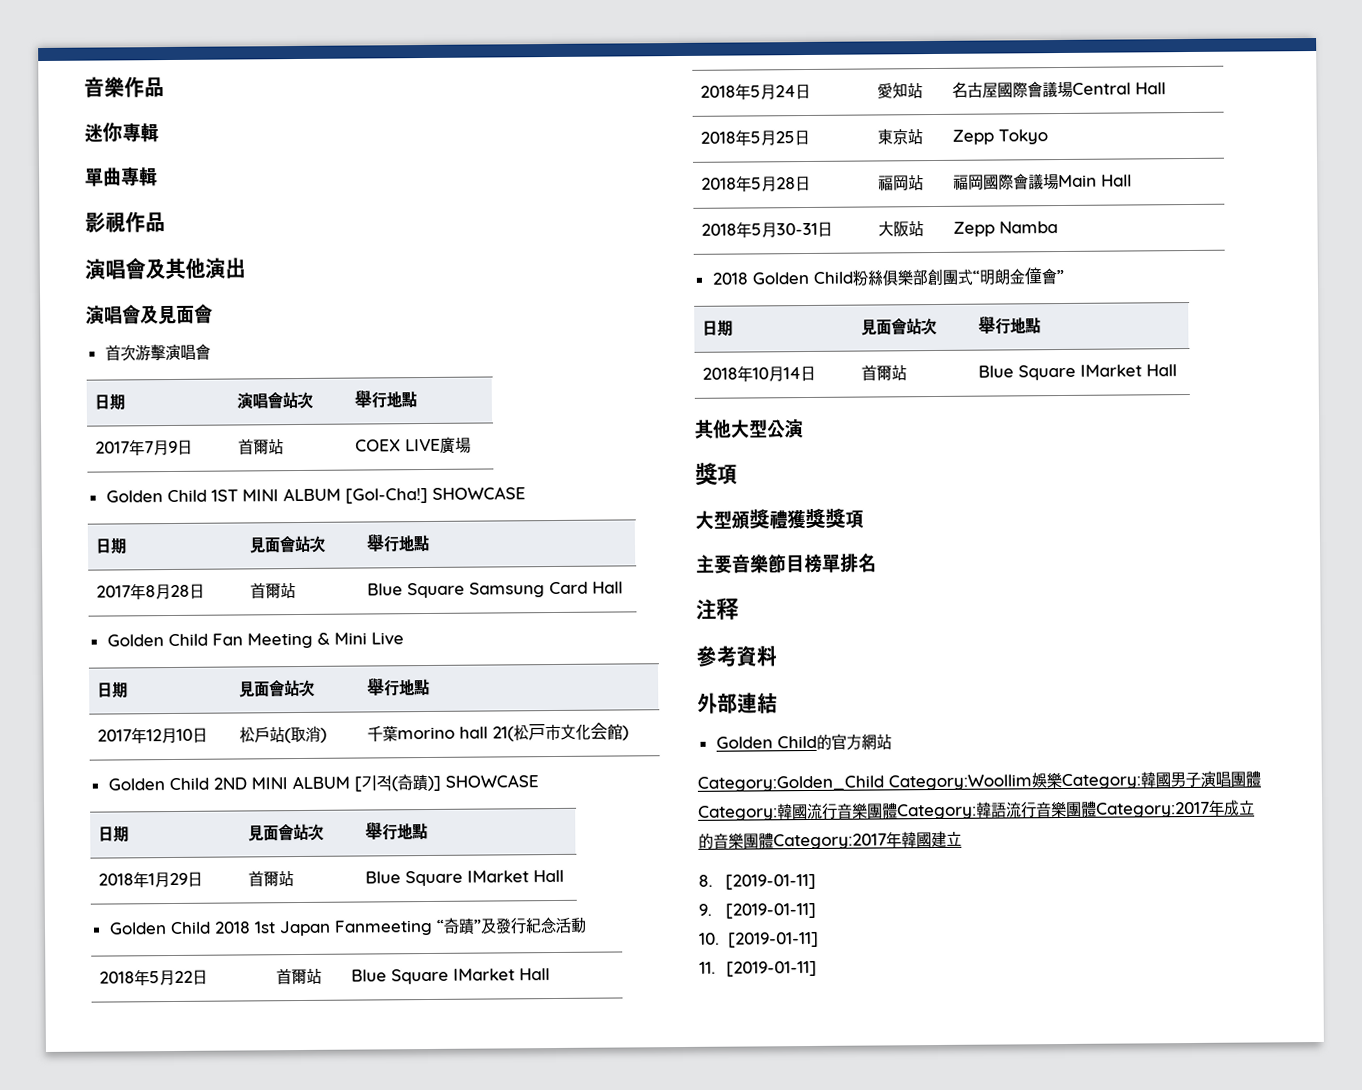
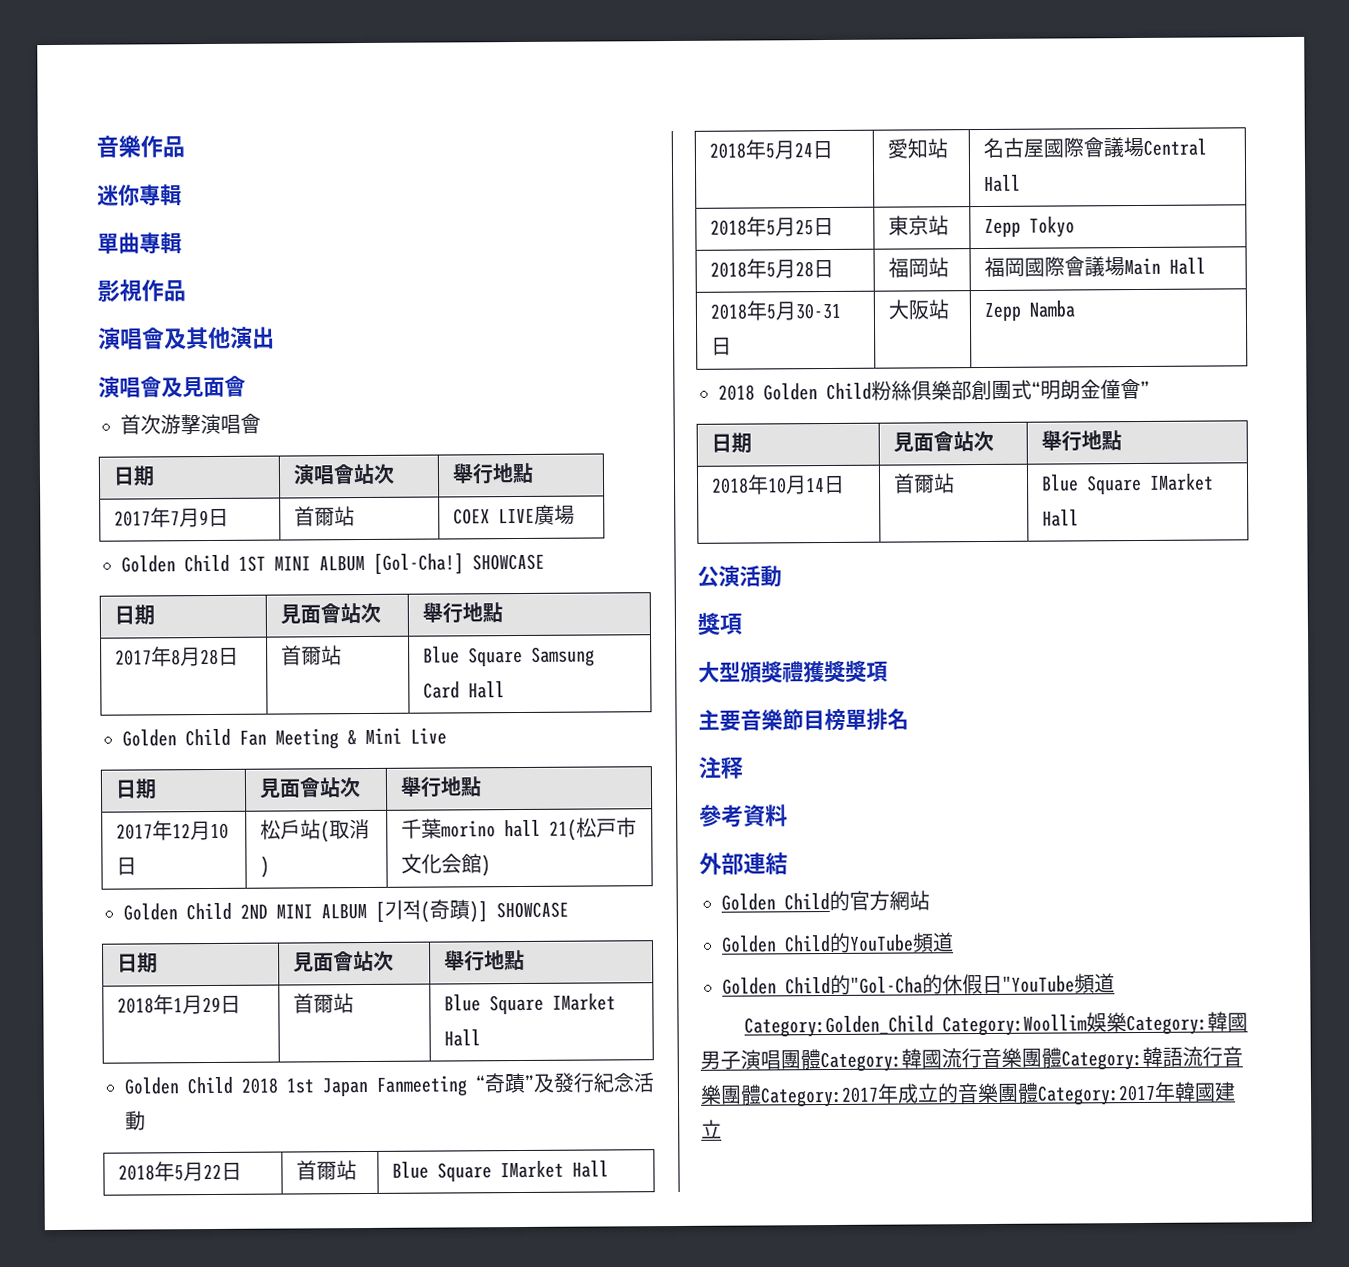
[695,419,768,439] 其他大型 -> (1080, 518) none
(804, 429) none -> [739,565,782,588] 活動
(892, 741) none -> [721,932,954,954] [722,973,1115,996] // Golden Child的YouTube頻道 // Golden Child的"Gol-Cha的休假日"YouTube頻道
[698,873,816,890] [698,902,816,919] [699,931,819,948] [699,960,817,977] // 8. [2019-01-11] // 9. [2019-01-11] // 10. [2019-01-11] // 11. [2019-01-11] -> (722, 1129) none

